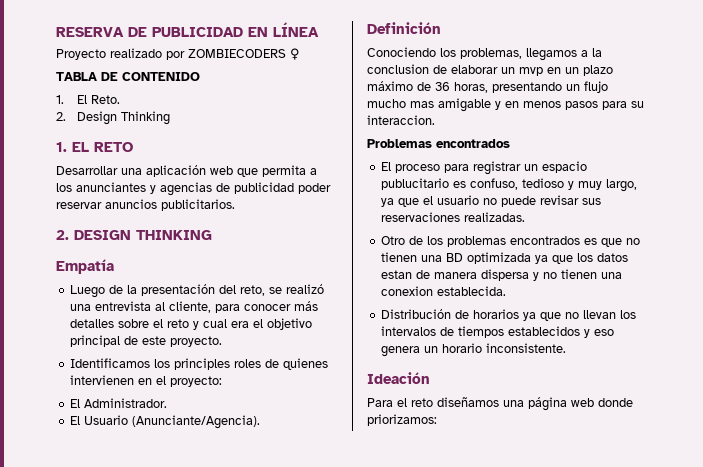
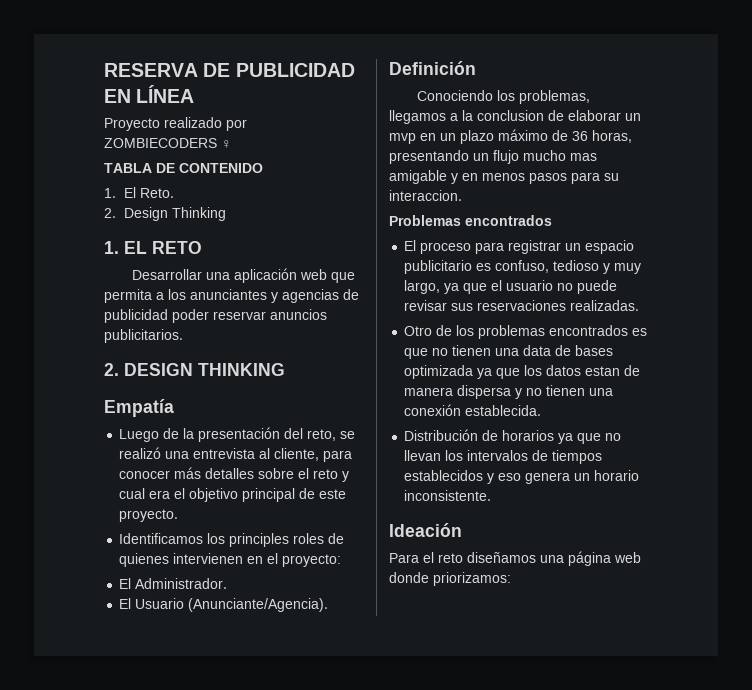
[381,178,450,190] publucitario -> [404,260,473,274] publicitario
[446,253,464,262] BD -> [523,345,614,356] data de bases
[381,286,434,296] conexion -> [404,404,462,416] conexión

